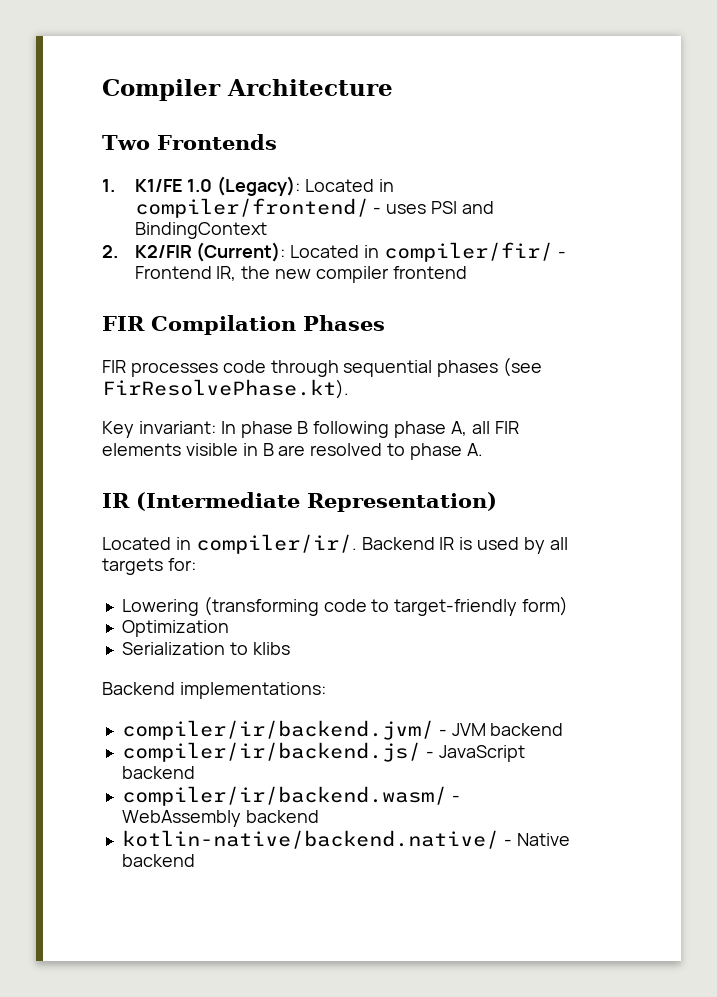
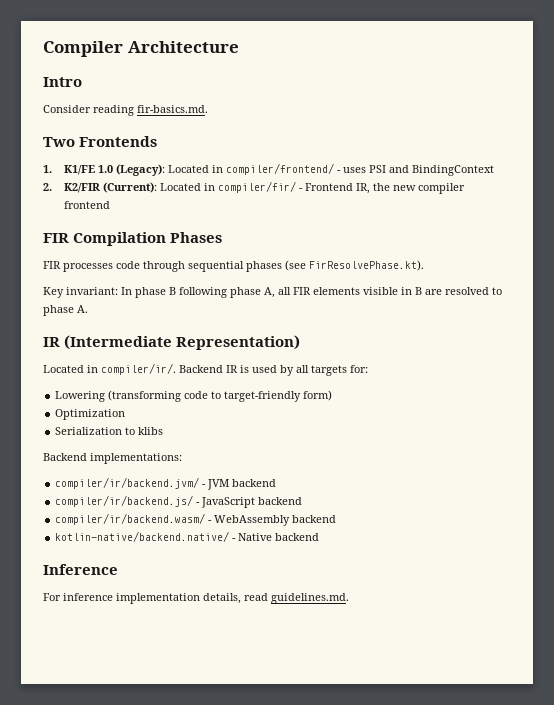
(393, 87) none -> [43,77,82,87] [43,105,208,116] // Intro // Consider reading fir-basics.md.
(195, 860) none -> [43,564,118,575] [43,593,349,604] // Inference // For inference implementation details, read guidelines.md.

